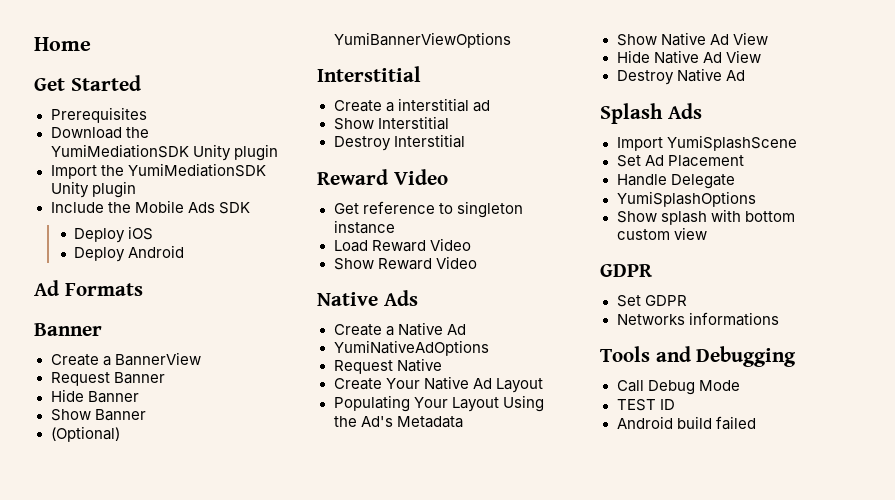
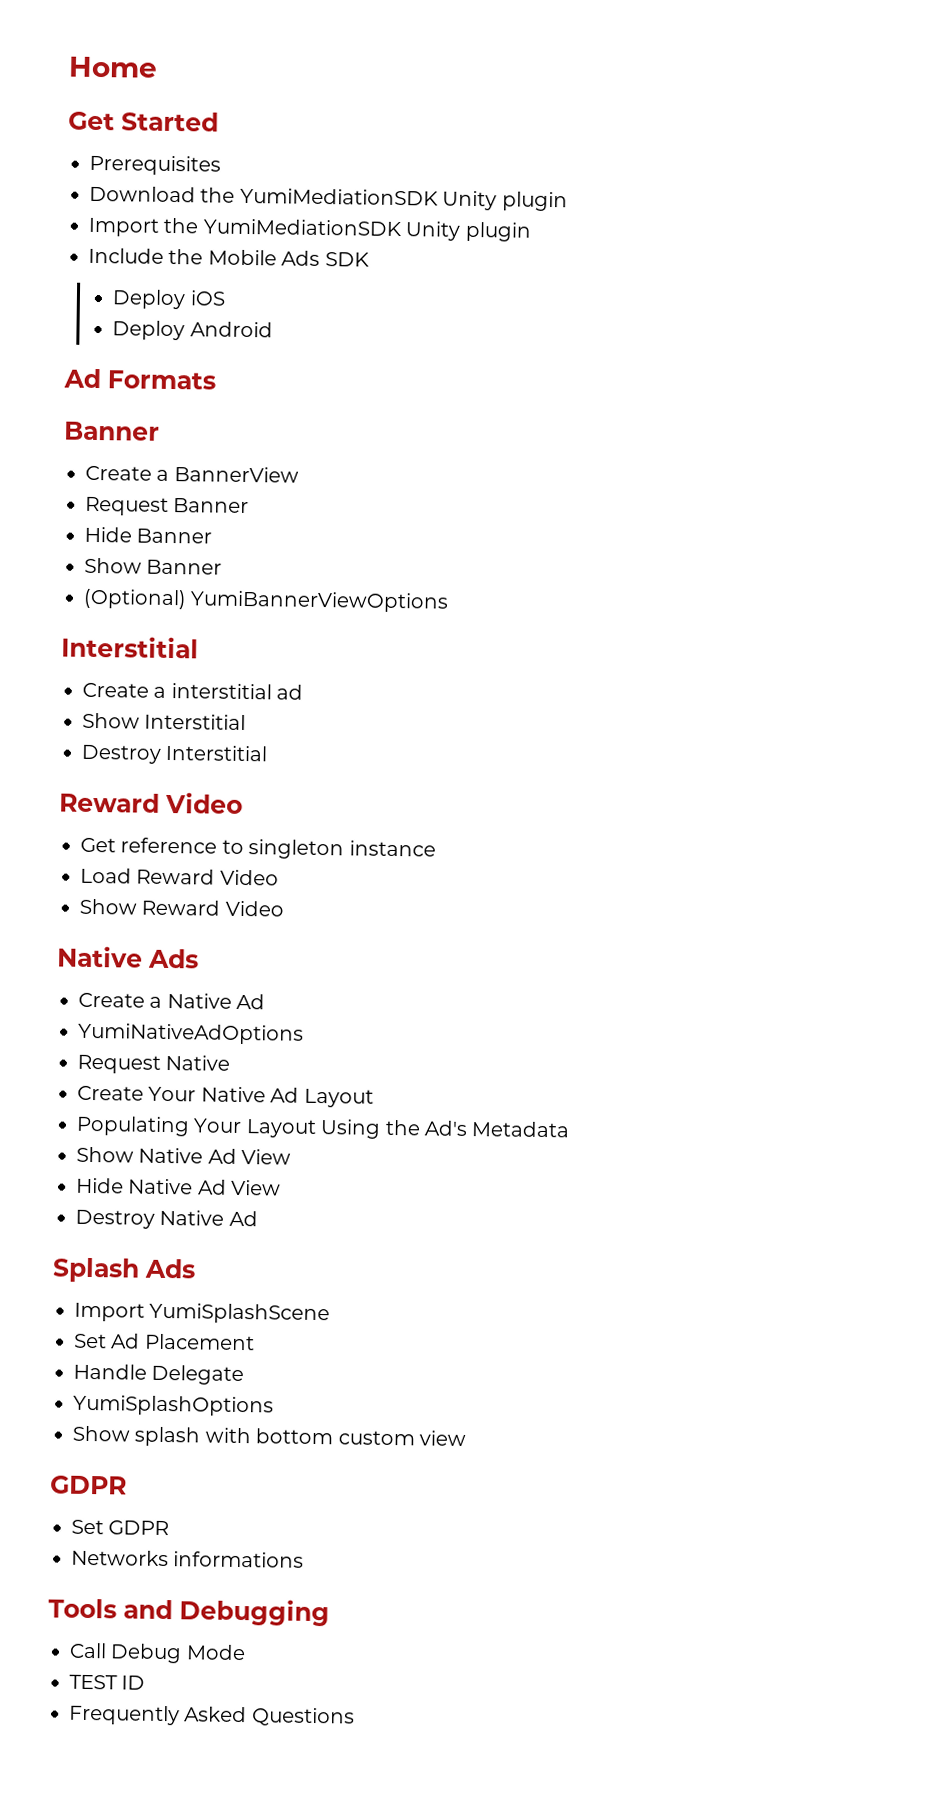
[616,416,756,430] Android build failed -> [69,1704,355,1727] Frequently Asked Questions

